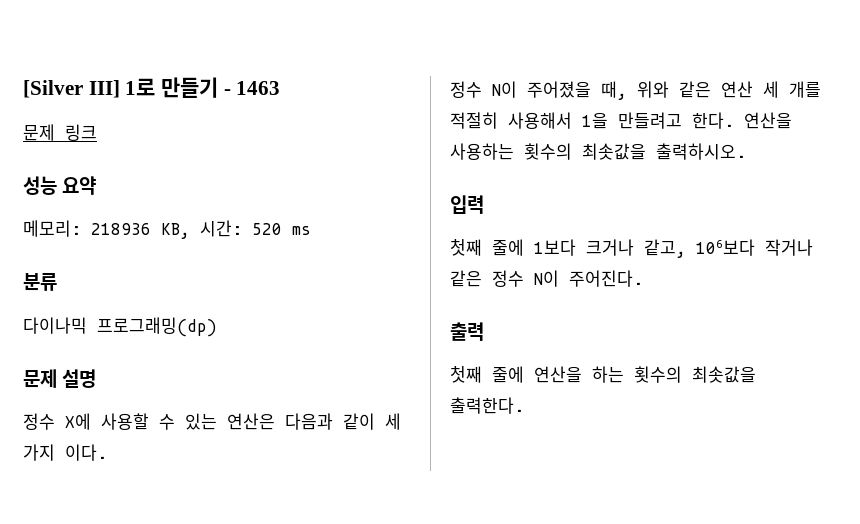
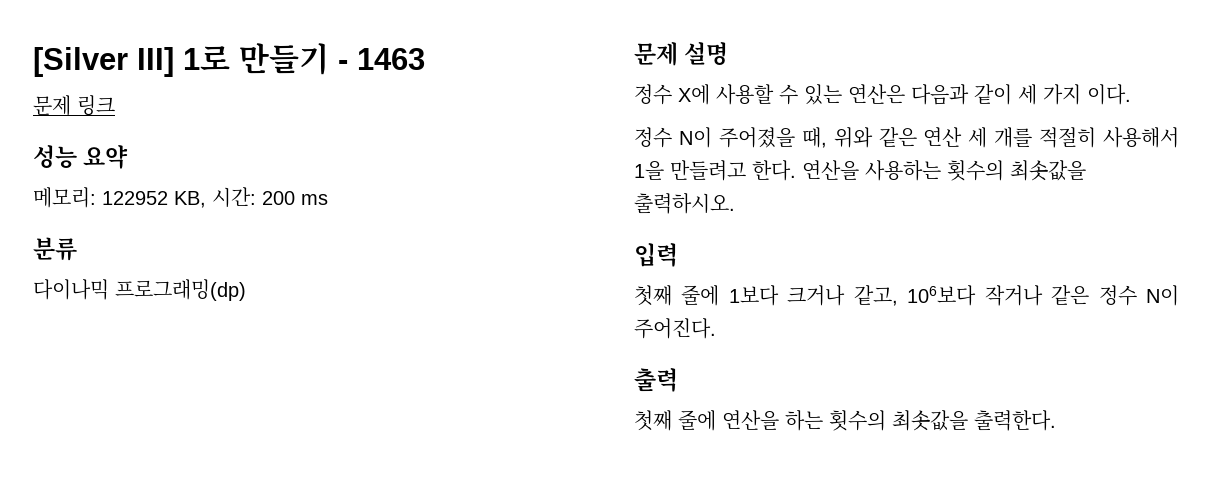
[91,223,151,235] 218936 -> [102,191,168,205] 122952
[252,223,282,235] 520 -> [262,191,295,205] 200

